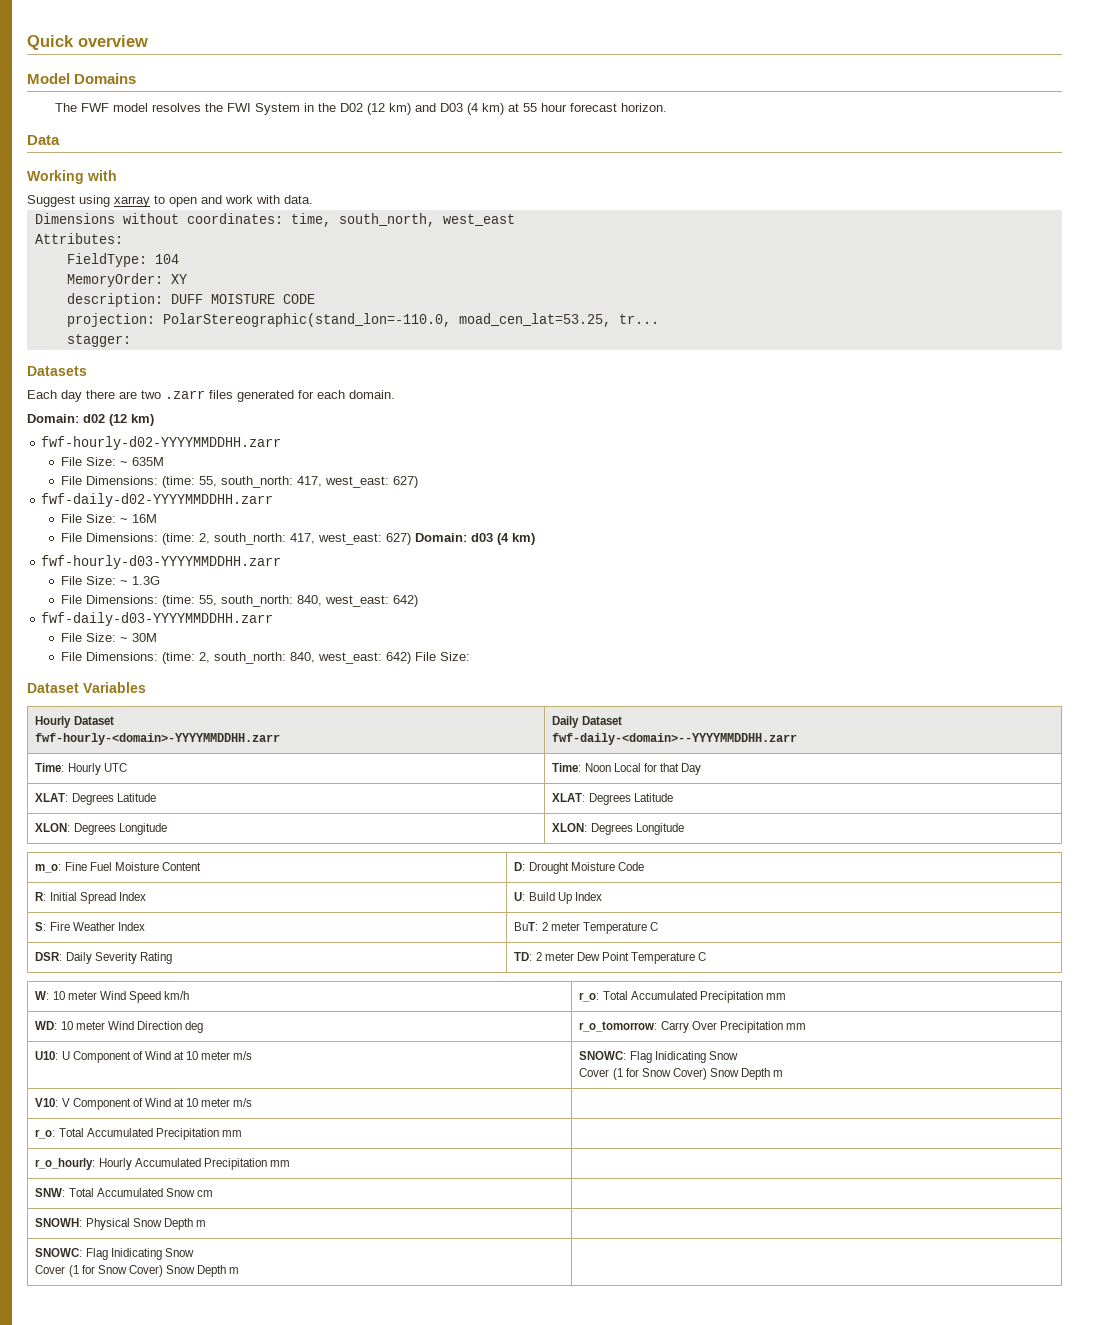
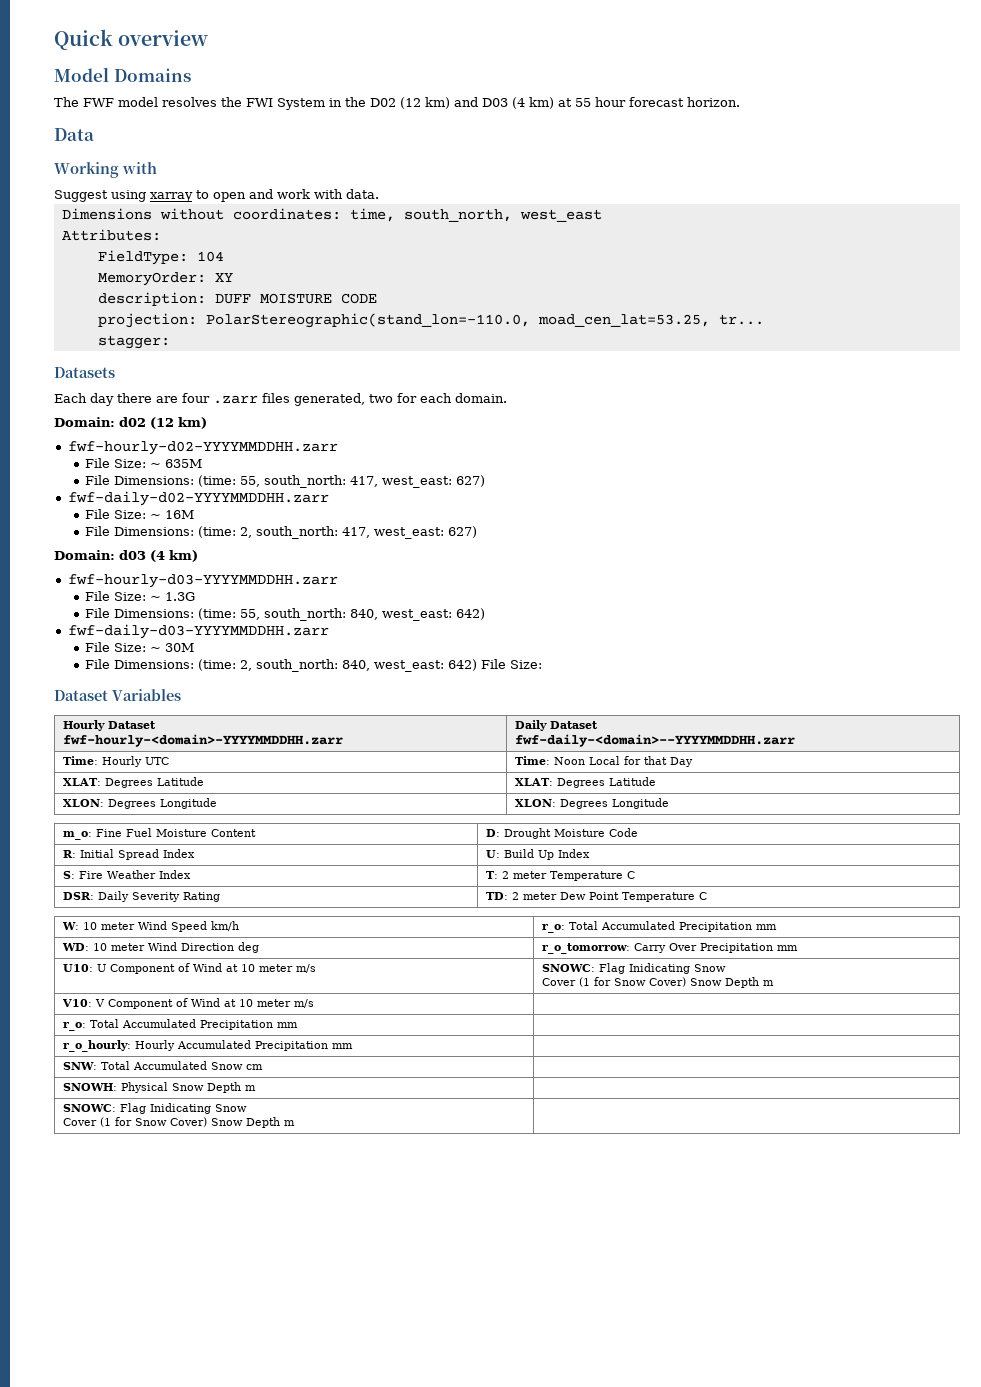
[141,390,161,399] two -> [182,393,210,403] four
[237,390,294,402] generated -> [294,393,393,406] generated, two
(412, 539) none -> (478, 532) //
[514,922,539,931] BuT: -> [485,871,498,879] T:

